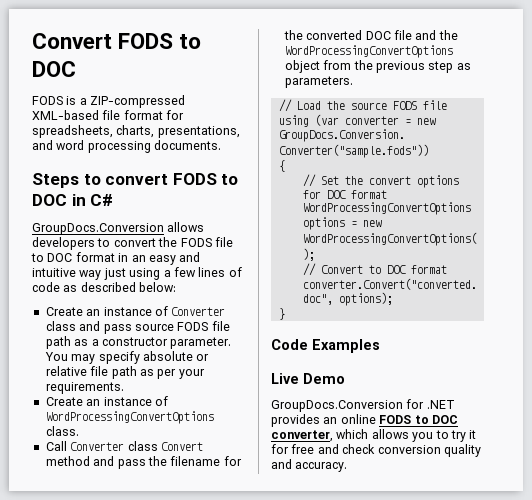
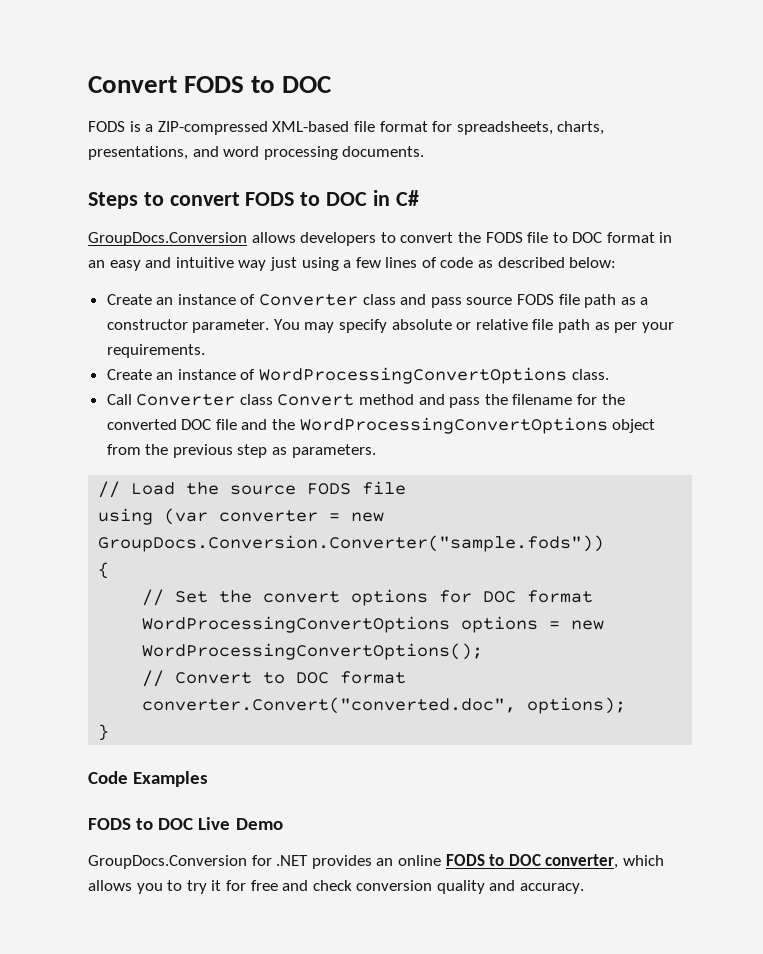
(380, 346) none -> [88,818,194,830] FODS to DOC

